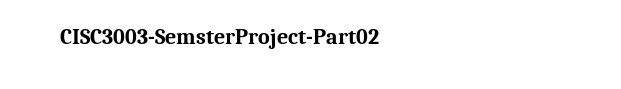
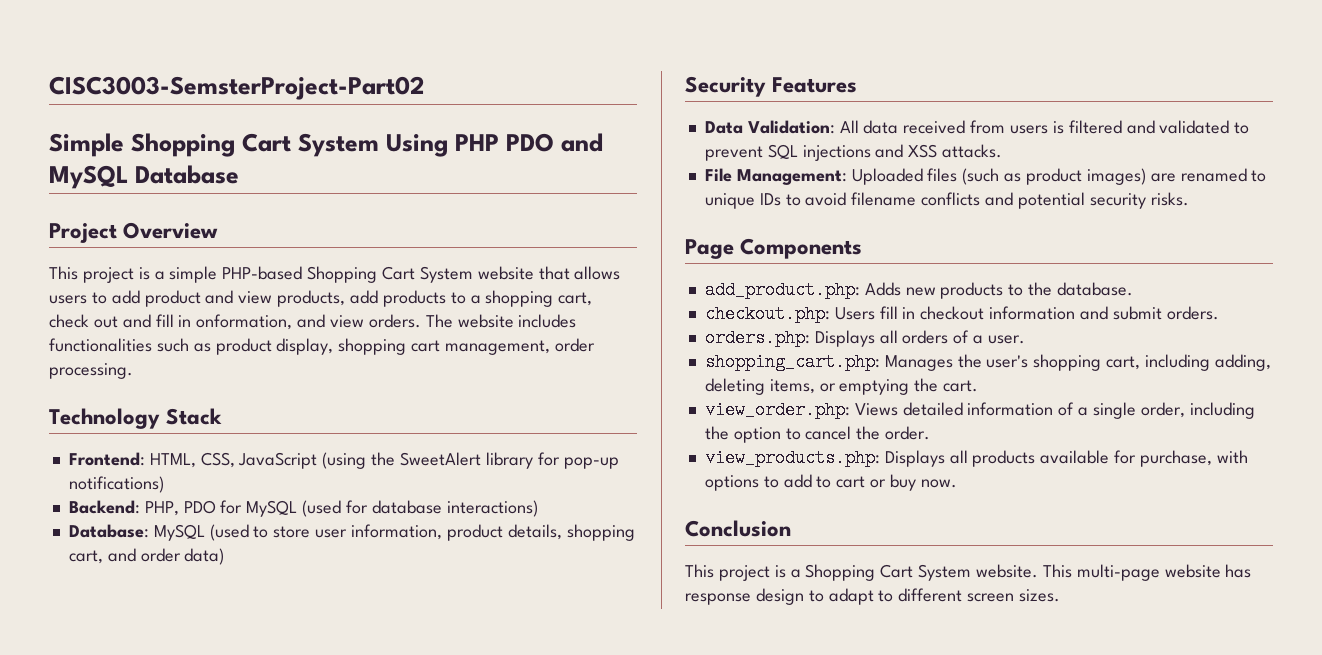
(379, 39) none -> [49,133,603,157] [49,165,239,189] [49,222,219,243] [49,266,621,283] [49,290,593,307] [49,314,577,330] [49,338,595,355] [49,363,133,379] [49,408,223,429] [68,452,619,469] [68,476,164,493] [68,500,538,517] [68,524,635,541] [68,548,225,565] [685,76,858,97] [704,120,1250,134] [704,144,1003,161] [704,168,1267,185] [704,192,1189,209] [685,238,863,259] [704,281,1133,299] [704,305,1219,323] [704,329,1025,347] [704,353,1271,371] [704,378,979,395] [704,401,1255,419] [704,426,931,443] [704,449,1248,467] [704,474,957,491] [685,520,791,537] [685,564,1252,581] [685,588,1061,605] // Simple Shopping Cart System Using PHP PDO and MySQL Database // Project Overview // This project is a simple PHP-based Shopping Cart System website that allows users to add product and view products, add products to a shopping cart, check out and fill in onformation, and view orders. The website includes functionalities such as product display, shopping cart management, order processing. // Technology Stack // Frontend: HTML, CSS, JavaScript (using the SweetAlert library for pop-up notifications) // Backend: PHP, PDO for MySQL (used for database interactions) // Database: MySQL (used to store user information, product details, shopping cart, and order data) // Security Features // Data Validation: All data received from users is filtered and validated to prevent SQL injections and XSS attacks. // File Management: Uploaded files (such as product images) are renamed to unique IDs to avoid filename conflicts and potential security risks. // Page Components // add_product.php: Adds new products to the database. // checkout.php: Users fill in checkout information and submit orders. // orders.php: Displays all orders of a user. // shopping_cart.php: Manages the user's shopping cart, including adding, deleting items, or emptying the cart. // view_order.php: Views detailed information of a single order, including the option to cancel the order. // view_products.php: Displays all products available for purchase, with options to add to cart or buy now. // Conclusion // This project is a Shopping Cart System website. This multi-page website has response design to adapt to different screen sizes.

